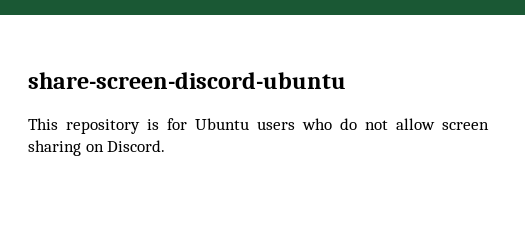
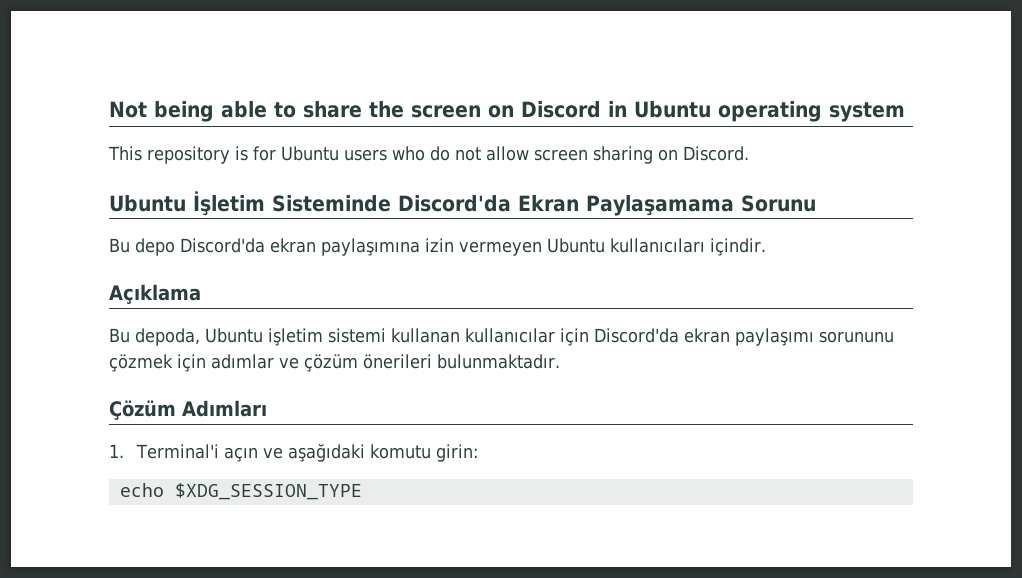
[28,72,346,89] share-screen-discord-ubuntu -> [109,101,905,122] Not being able to share the screen on Discord in Ubuntu operating system
(166, 146) none -> [109,191,816,216] [109,238,766,256] [109,284,201,304] [109,328,894,346] [109,354,560,372] [109,400,267,420] [109,443,479,462] [119,483,362,500] // Ubuntu İşletim Sisteminde Discord'da Ekran Paylaşamama Sorunu // Bu depo Discord'da ekran paylaşımına izin vermeyen Ubuntu kullanıcıları içindir. // Açıklama // Bu depoda, Ubuntu işletim sistemi kullanan kullanıcılar için Discord'da ekran paylaşımı sorununu çözmek için adımlar ve çözüm önerileri bulunmaktadır. // Çözüm Adımları // 1. Terminal'i açın ve aşağıdaki komutu girin: // echo $XDG_SESSION_TYPE

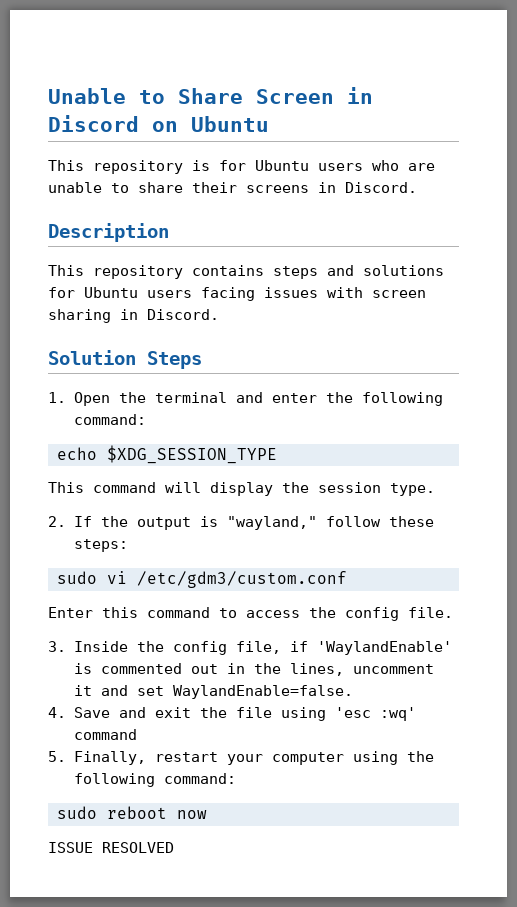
[109,101,905,122] Not being able to share the screen on Discord in Ubuntu operating system -> [48,87,373,104] [48,115,269,132] Unable to Share Screen in Discord on Ubuntu
[430,146,529,161] do not allow -> [408,163,435,171] [48,182,417,193] [48,223,169,242] [48,265,444,279] [48,287,363,301] are unable to share their screens in Discord. // Description // This repository contains steps and solutions for Ubuntu users facing issues with
[658,146,749,161] [109,191,816,216] [109,238,766,256] [109,284,201,304] [109,328,894,346] [109,354,560,372] [109,400,267,420] [109,443,479,462] [119,483,362,500] on Discord. // Ubuntu İşletim Sisteminde Discord'da Ekran Paylaşamama Sorunu // Bu depo Discord'da ekran paylaşımına izin vermeyen Ubuntu kullanıcıları içindir. // Açıklama // Bu depoda, Ubuntu işletim sistemi kullanan kullanıcılar için Discord'da ekran paylaşımı sorununu çözmek için adımlar ve çözüm önerileri bulunmaktadır. // Çözüm Adımları // 1. Terminal'i açın ve aşağıdaki komutu girin: // echo $XDG_SESSION_TYPE -> [120,309,219,320] [48,350,202,369] [48,392,443,406] [73,414,146,425] [57,445,277,464] [48,482,435,496] [48,516,434,530] [73,539,128,552] [57,571,347,588] [48,607,453,621] [48,641,452,655] [73,663,434,676] [73,685,353,699] [48,707,416,721] [73,729,137,740] [48,751,434,765] [73,773,236,787] [57,806,207,819] [48,842,174,853] in Discord. // Solution Steps // 1. Open the terminal and enter the following command: // echo $XDG_SESSION_TYPE // This command will display the session type. // 2. If the output is "wayland," follow these steps: // sudo vi /etc/gdm3/custom.conf // Enter this command to access the config file. // 3. Inside the config file, if 'WaylandEnable' is commented out in the lines, uncomment it and set WaylandEnable=false. // 4. Save and exit the file using 'esc :wq' command // 5. Finally, restart your computer using the following command: // sudo reboot now // ISSUE RESOLVED

